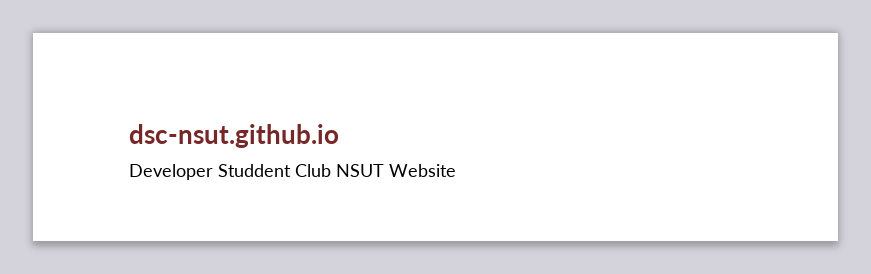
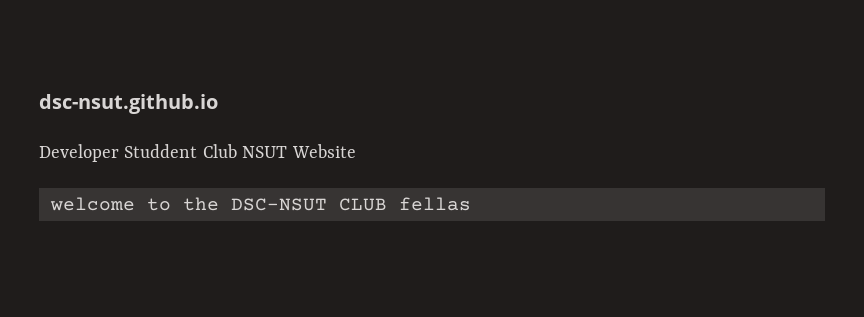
(456, 170) none -> [50,197,471,211] // welcome to the DSC-NSUT CLUB fellas

